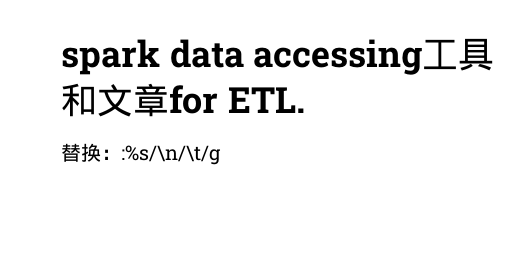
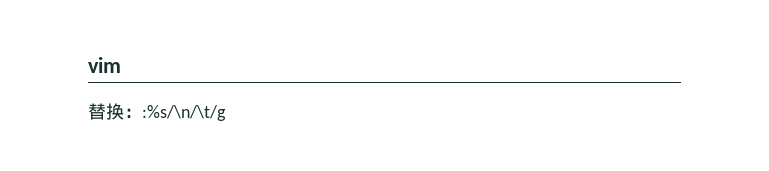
[61,38,495,75] [61,83,305,117] spark data accessing工具和文章for ETL. -> [88,57,121,73] vim

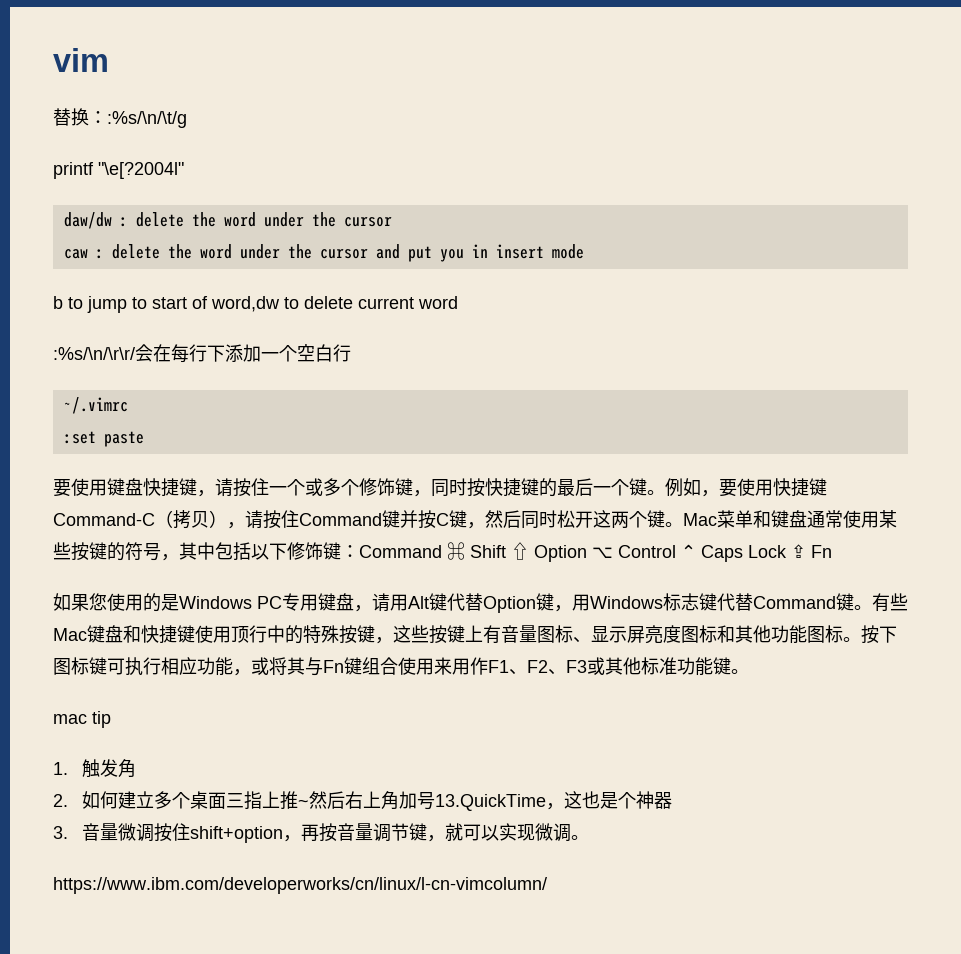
(226, 113) none -> [53,162,184,179] [63,212,392,229] [63,244,584,262] [53,296,458,313] [53,344,351,363] [63,397,128,414] [63,431,144,447] [53,478,827,497] [53,510,897,529] [53,542,832,562] [53,593,908,613] [53,625,897,644] [53,657,749,676] [53,711,111,728] [53,759,137,778] [53,791,673,811] [53,823,590,843] [53,877,547,894] // printf "\e[?2004l" // daw/dw : delete the word under the cursor // caw : delete the word under the cursor and put you in insert mode // b to jump to start of word,dw to delete current word // :%s/\n/\r\r/会在每行下添加一个空白行 // ~/.vimrc // :set paste // 要使用键盘快捷键，请按住一个或多个修饰键，同时按快捷键的最后一个键。例如，要使用快捷键Command-C（拷贝），请按住Command键并按C键，然后同时松开这两个键。Mac菜单和键盘通常使用某些按键的符号，其中包括以下修饰键：Command ⌘ Shift ⇧ Option ⌥ Control ⌃ Caps Lock ⇪ Fn // 如果您使用的是Windows PC专用键盘，请用Alt键代替Option键，用Windows标志键代替Command键。有些Mac键盘和快捷键使用顶行中的特殊按键，这些按键上有音量图标、显示屏亮度图标和其他功能图标。按下图标键可执行相应功能，或将其与Fn键组合使用来用作F1、F2、F3或其他标准功能键。 // mac tip // 1.触发角 // 2.如何建立多个桌面三指上推~然后右上角加号13.QuickTime，这也是个神器 // 3.音量微调按住shift+option，再按音量调节键，就可以实现微调。 // https://www.ibm.com/developerworks/cn/linux/l-cn-vimcolumn/

